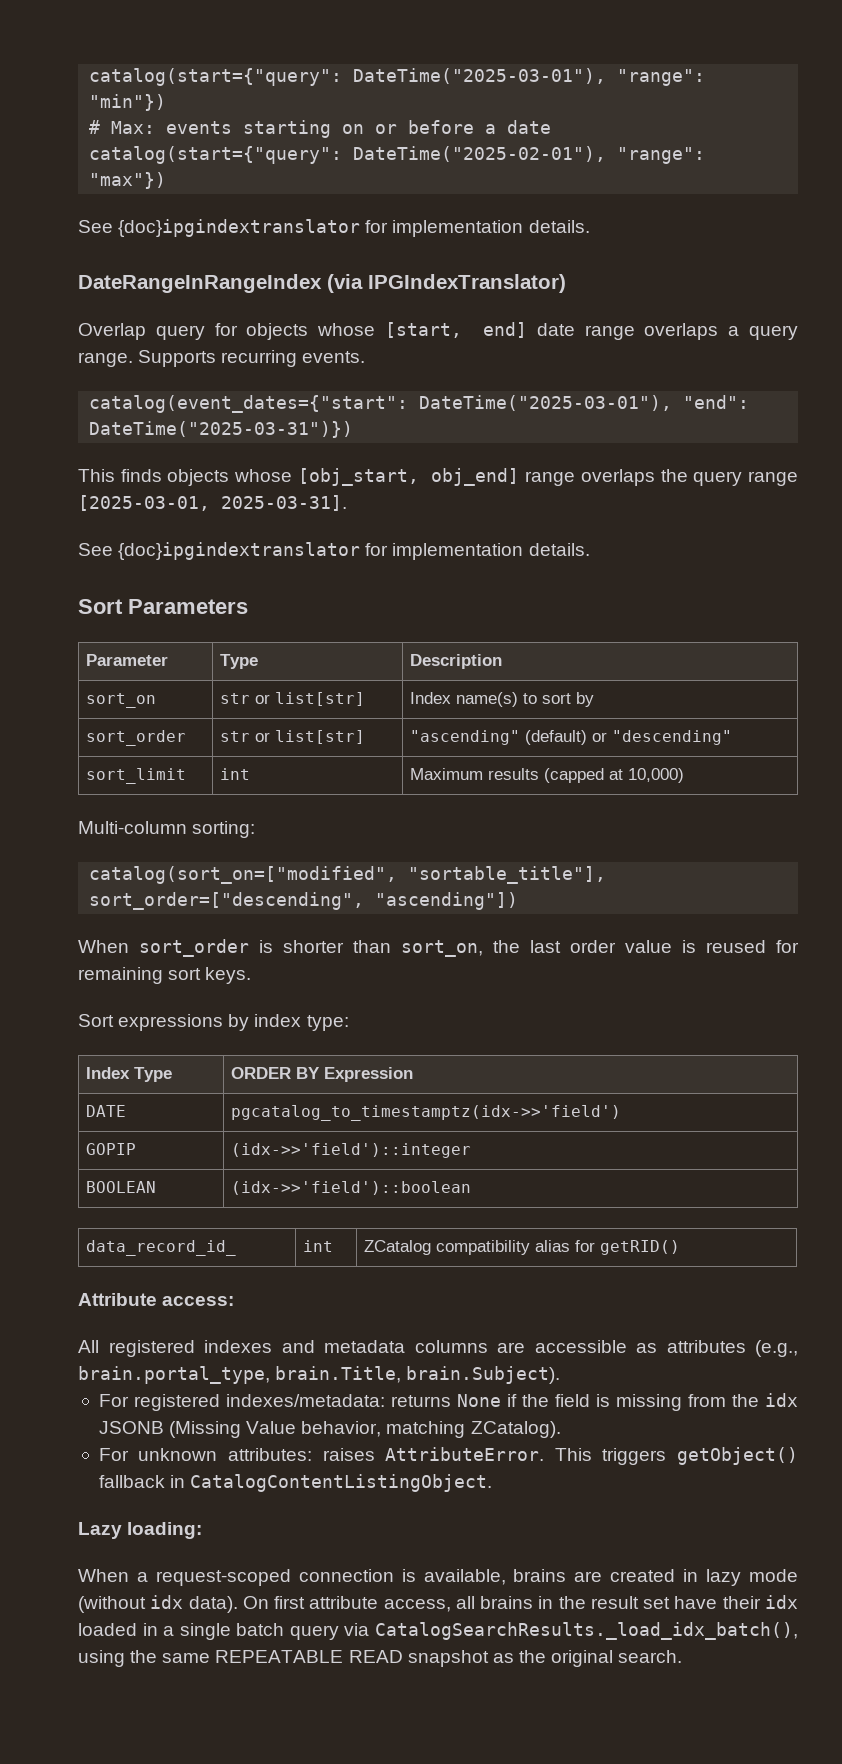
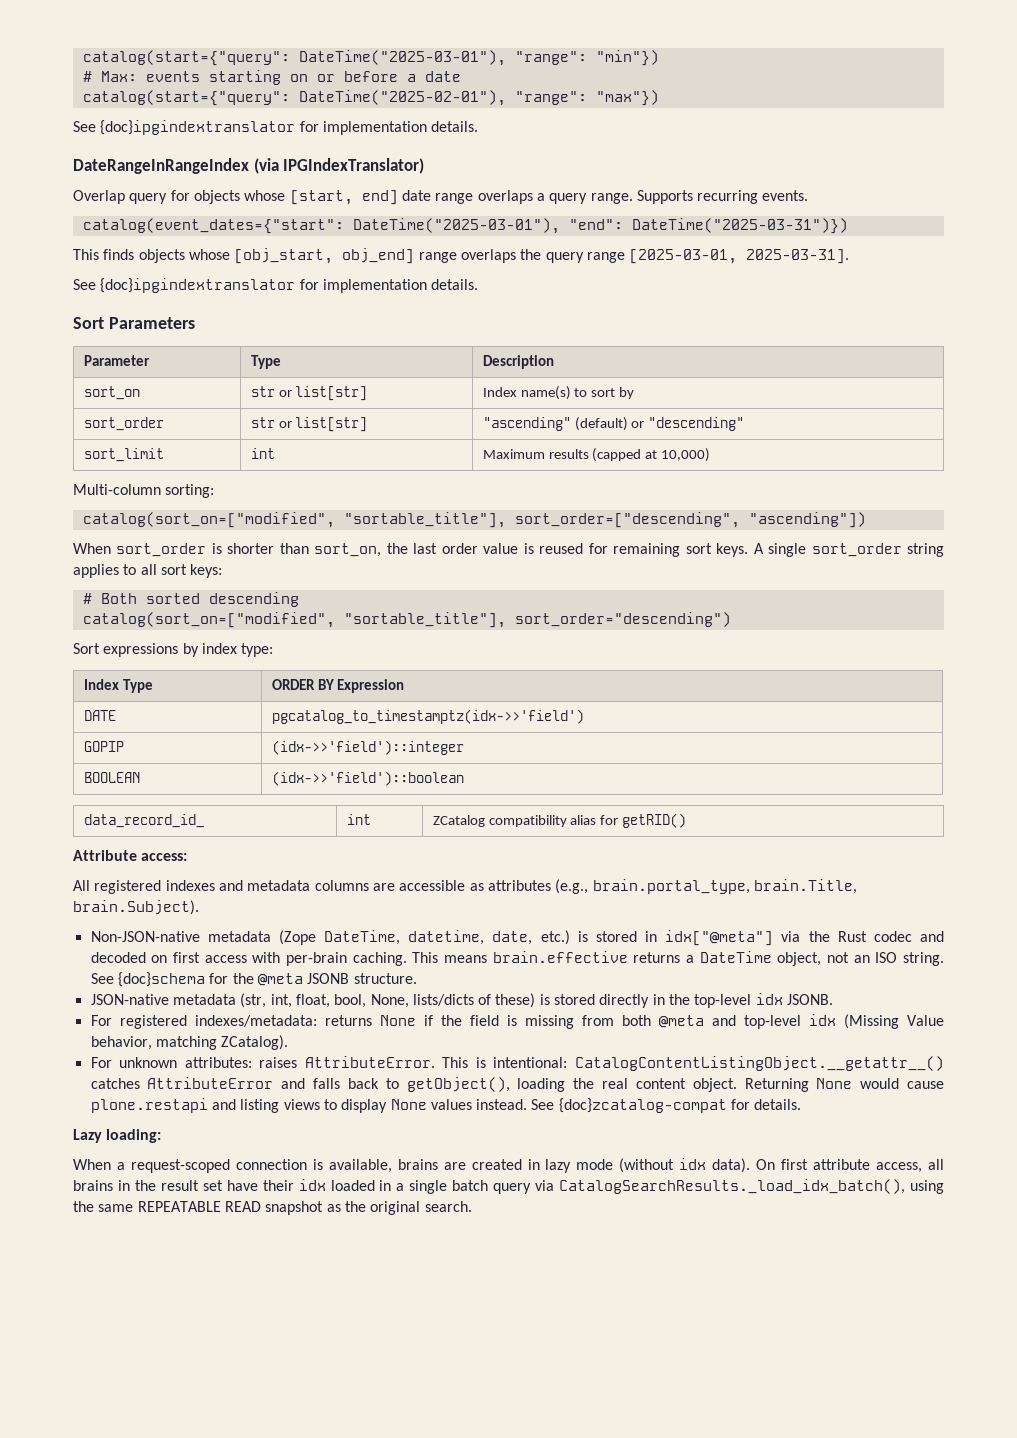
(252, 975) none -> [753,543,945,557] [73,564,223,578] [82,592,299,607] [82,612,731,628] A single sort_order string applies to all sort keys: // # Both sorted descending // catalog(sort_on=["modified", "sortable_title"], sort_order="descending")
(561, 1375) none -> [90,930,944,946] [90,951,944,966] [90,972,417,987] [90,993,834,1008] // Non-JSON-native metadata (Zope DateTime, datetime, date, etc.) is stored in idx["@meta"] via the Rust codec and decoded on first access with per-brain caching. This means brain.effective returns a DateTime object, not an ISO string. See {doc}schema for the @meta JSONB structure. // JSON-native metadata (str, int, float, bool, None, lists/dicts of these) is stored directly in the top-level idx JSONB.
[731,1393,798,1407] [98,1421,164,1434] the idx JSONB -> [621,1014,836,1029] both @meta and top-level idx
[602,1447,798,1465] [98,1474,493,1492] triggers getObject() fallback in CatalogContentListingObject. -> [475,1056,945,1071] [90,1077,945,1092] [90,1098,802,1113] is intentional: CatalogContentListingObject.__getattr__() catches AttributeError and falls back to getObject(), loading the real content object. Returning None would cause plone.restapi and listing views to display None values instead. See {doc}zcatalog-compat for details.

